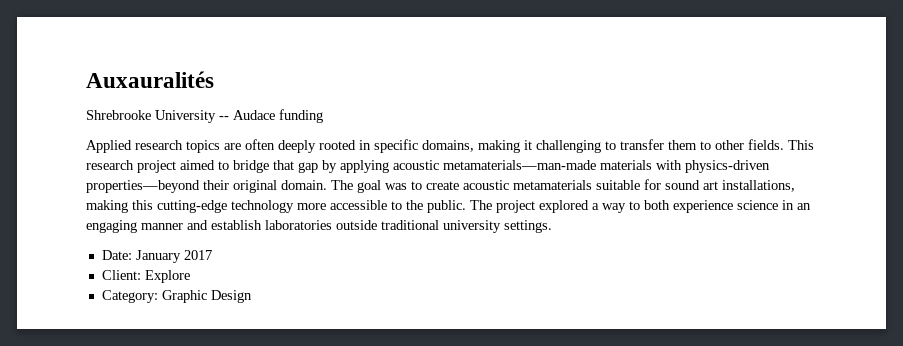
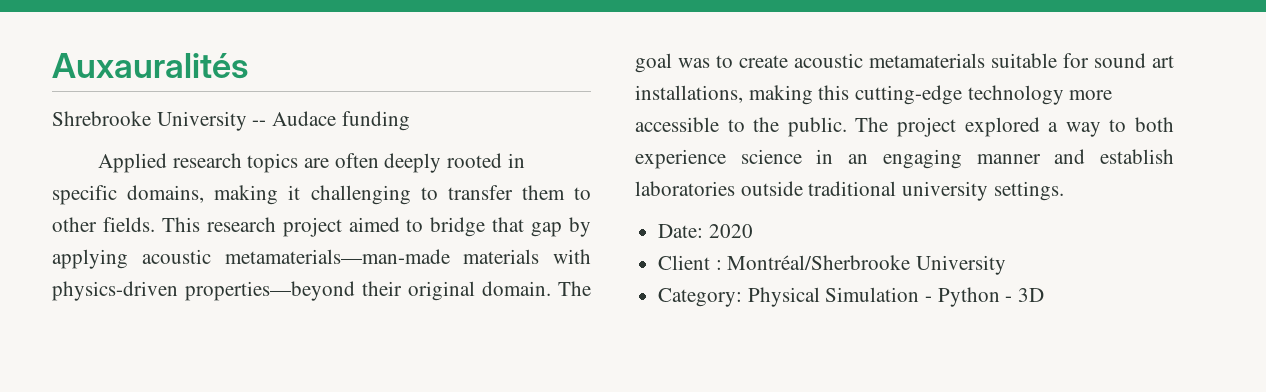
[135,250,212,263] [101,270,190,283] [101,290,252,303] January 2017 // Client: Explore // Category: Graphic Design -> [708,224,753,238] [658,255,1007,275] [658,287,1045,307] 2020 // Client : Montréal/Sherbrooke University // Category: Physical Simulation - Python - 3D

